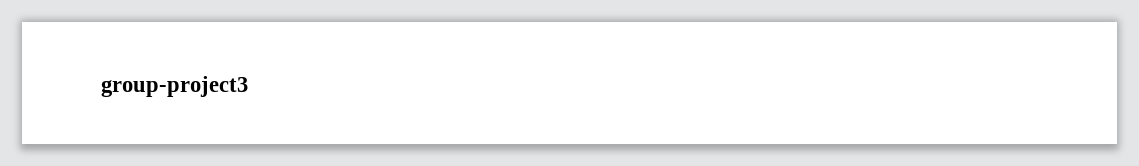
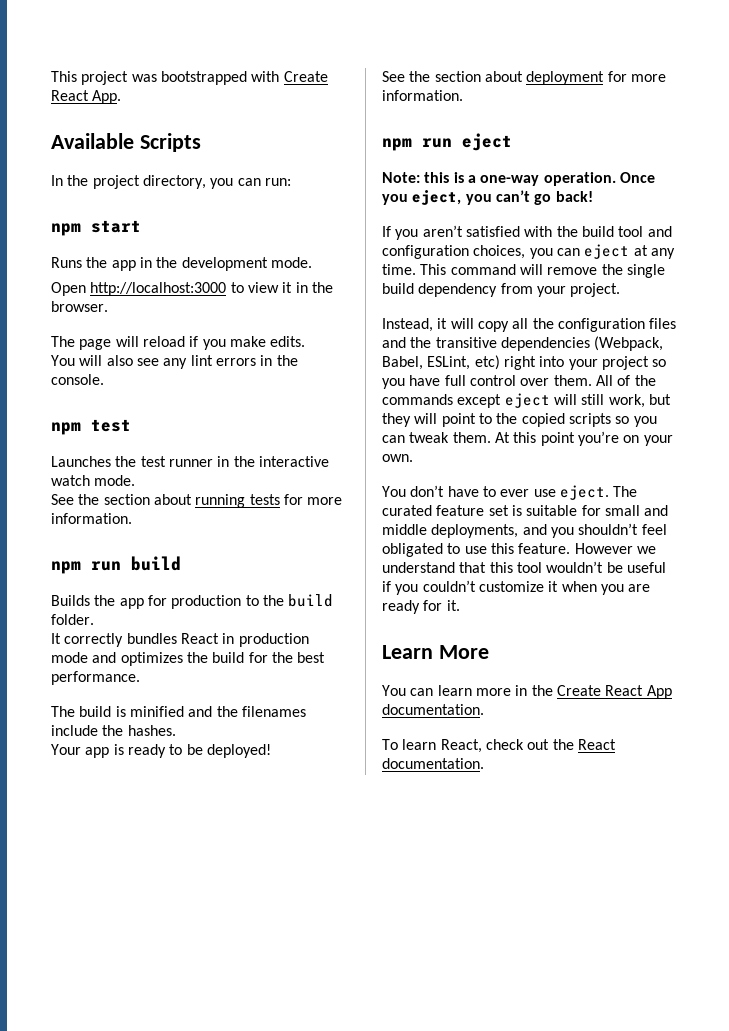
[101,76,248,97] group-project3 -> [51,71,328,85] [51,90,122,104] [51,133,201,152] [51,175,291,189] [51,220,141,236] [51,257,312,271] [51,282,333,296] [51,301,108,312] [51,336,306,350] [51,355,298,369] [51,374,104,385] [51,419,131,435] [51,456,329,467] [51,475,136,486] [51,494,343,508] [51,513,132,524] [51,556,181,574] [51,594,334,609] [51,614,94,625] [51,633,309,647] [51,652,326,666] [51,671,140,685] [51,706,306,717] [51,725,176,736] [51,744,271,758] [382,71,666,85] [382,90,463,101] [382,133,512,151] [382,172,655,186] [382,190,593,205] [382,225,672,240] [382,244,675,259] [382,264,665,278] [382,283,621,297] [382,318,677,332] [382,336,664,351] [382,355,667,370] [382,375,656,389] [382,393,671,408] [382,413,657,427] [382,431,673,446] [382,454,413,462] [382,485,638,500] [382,505,669,516] [382,523,667,538] [382,543,656,557] [382,561,666,573] [382,580,651,595] [382,600,460,614] [382,645,489,659] [382,685,672,699] [382,704,484,715] [382,739,616,753] [382,758,484,769] This project was bootstrapped with Create React App. // Available Scripts // In the project directory, you can run: // npm start // Runs the app in the development mode. // Open http://localhost:3000 to view it in the browser. // The page will reload if you make edits. // You will also see any lint errors in the console. // npm test // Launches the test runner in the interactive watch mode. // See the section about running tests for more information. // npm run build // Builds the app for production to the build folder. // It correctly bundles React in production mode and optimizes the build for the best performance. // The build is minified and the filenames include the hashes. // Your app is ready to be deployed! // See the section about deployment for more information. // npm run eject // Note: this is a one-way operation. Once you eject, you can’t go back! // If you aren’t satisfied with the build tool and configuration choices, you can eject at any time. This command will remove the single build dependency from your project. // Instead, it will copy all the configuration files and the transitive dependencies (Webpack, Babel, ESLint, etc) right into your project so you have full control over them. All of the commands except eject will still work, but they will point to the copied scripts so you can tweak them. At this point you’re on your own. // You don’t have to ever use eject. The curated feature set is suitable for small and middle deployments, and you shouldn’t feel obligated to use this feature. However we understand that this tool wouldn’t be useful if you couldn’t customize it when you are ready for it. // Learn More // You can learn more in the Create React App documentation. // To learn React, check out the React documentation.

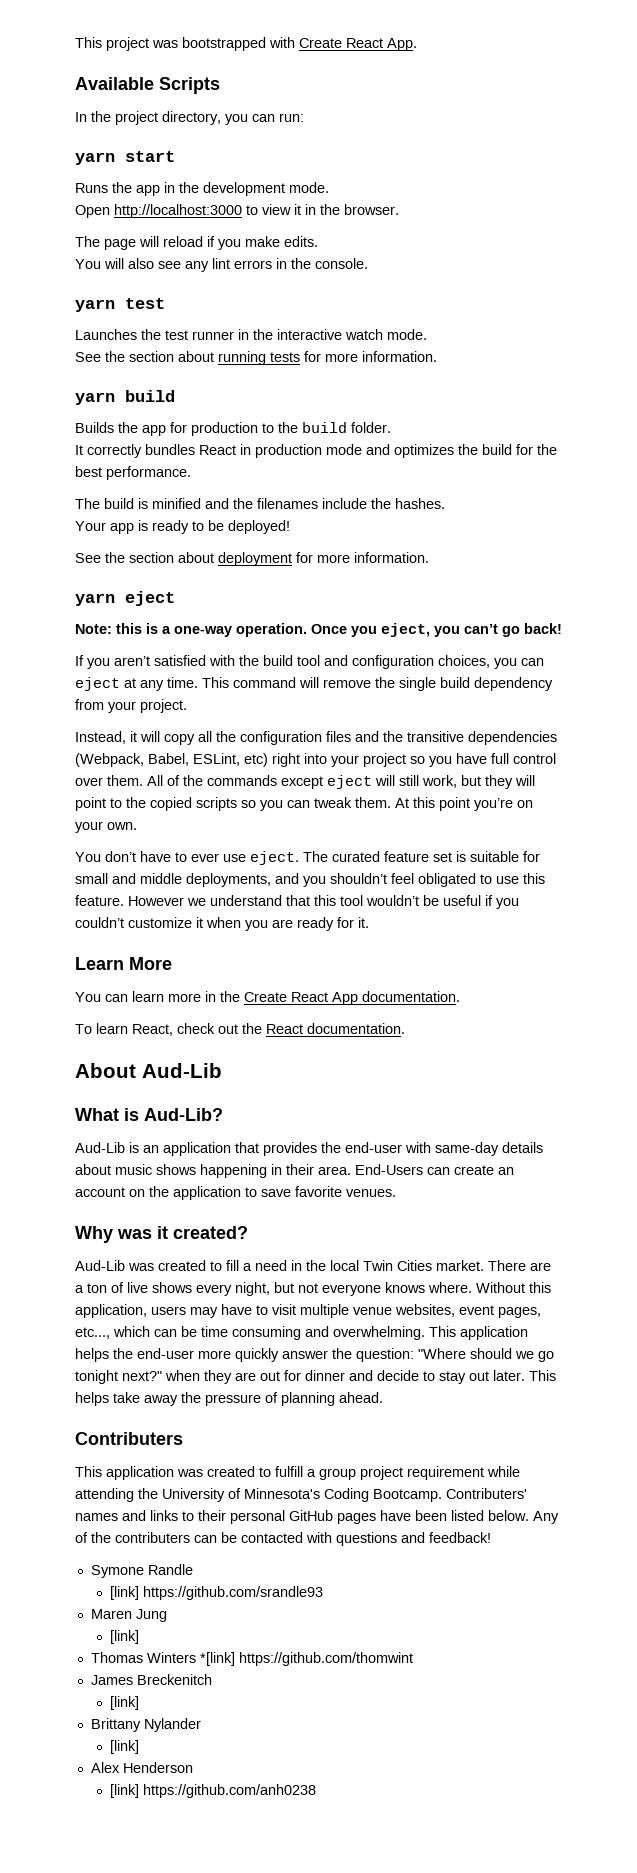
[51,223,81,236] npm -> [75,152,115,165] yarn
[51,422,81,435] npm -> [75,299,115,312] yarn
[51,561,121,574] npm run -> [75,392,115,405] yarn
[382,138,452,151] npm run -> [75,593,115,606] yarn
(484, 763) none -> [75,1063,222,1078] [75,1108,223,1121] [75,1142,543,1156] [75,1164,514,1178] [75,1186,396,1200] [75,1226,248,1243] [75,1260,551,1271] [75,1282,551,1296] [75,1304,541,1318] [75,1326,528,1340] [75,1348,554,1362] [75,1370,556,1384] [75,1392,383,1406] [75,1432,183,1445] [75,1466,520,1480] [75,1488,527,1502] [75,1510,559,1524] [75,1532,491,1546] [90,1564,193,1578] [109,1586,323,1600] [90,1609,167,1622] [109,1630,139,1644] [90,1652,413,1666] [90,1674,212,1685] [109,1696,139,1710] [90,1718,201,1732] [109,1740,139,1754] [90,1762,193,1773] [109,1784,316,1798] // About Aud-Lib // What is Aud-Lib? // Aud-Lib is an application that provides the end-user with same-day details about music shows happening in their area. End-Users can create an account on the application to save favorite venues. // Why was it created? // Aud-Lib was created to fill a need in the local Twin Cities market. There are a ton of live shows every night, but not everyone knows where. Without this application, users may have to visit multiple venue websites, event pages, etc..., which can be time consuming and overwhelming. This application helps the end-user more quickly answer the question: "Where should we go tonight next?" when they are out for dinner and decide to stay out later. This helps take away the pressure of planning ahead. // Contributers // This application was created to fulfill a group project requirement while attending the University of Minnesota's Coding Bootcamp. Contributers' names and links to their personal GitHub pages have been listed below. Any of the contributers can be contacted with questions and feedback! // Symone Randle // [link] https://github.com/srandle93 // Maren Jung // [link] // Thomas Winters *[link] https://github.com/thomwint // James Breckenitch // [link] // Brittany Nylander // [link] // Alex Henderson // [link] https://github.com/anh0238

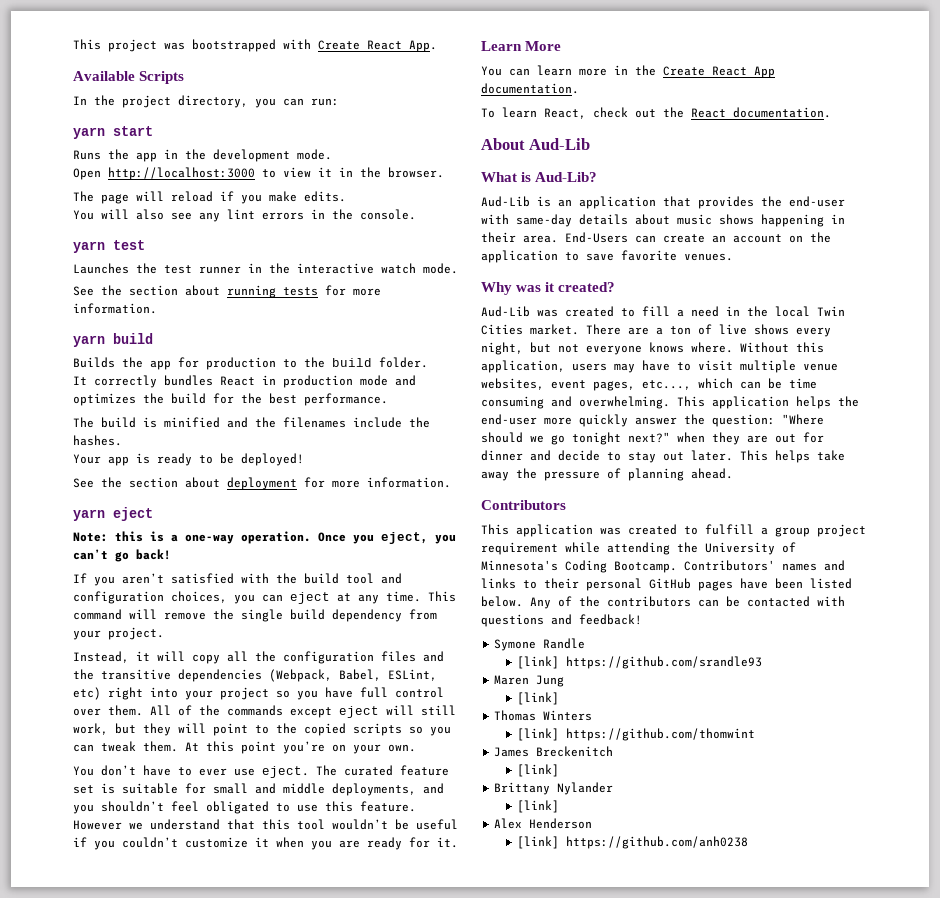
[75,1432,183,1445] Contributers -> [481,500,566,510] Contributors
[446,1488,527,1499] Contributers' -> [684,560,775,571] Contributors'
[115,1532,190,1543] contributers -> [607,596,691,607] contributors
[199,1652,235,1666] *[link] -> [516,728,559,741] // [link]

